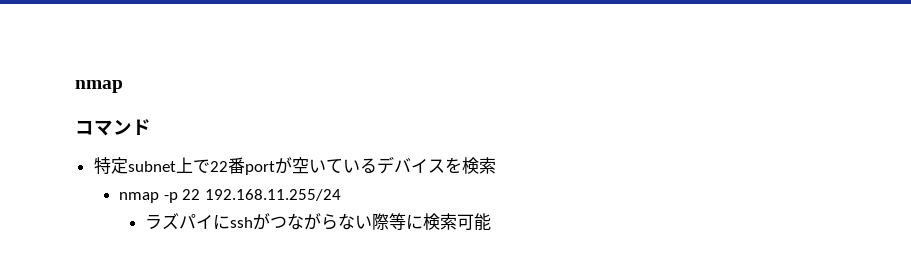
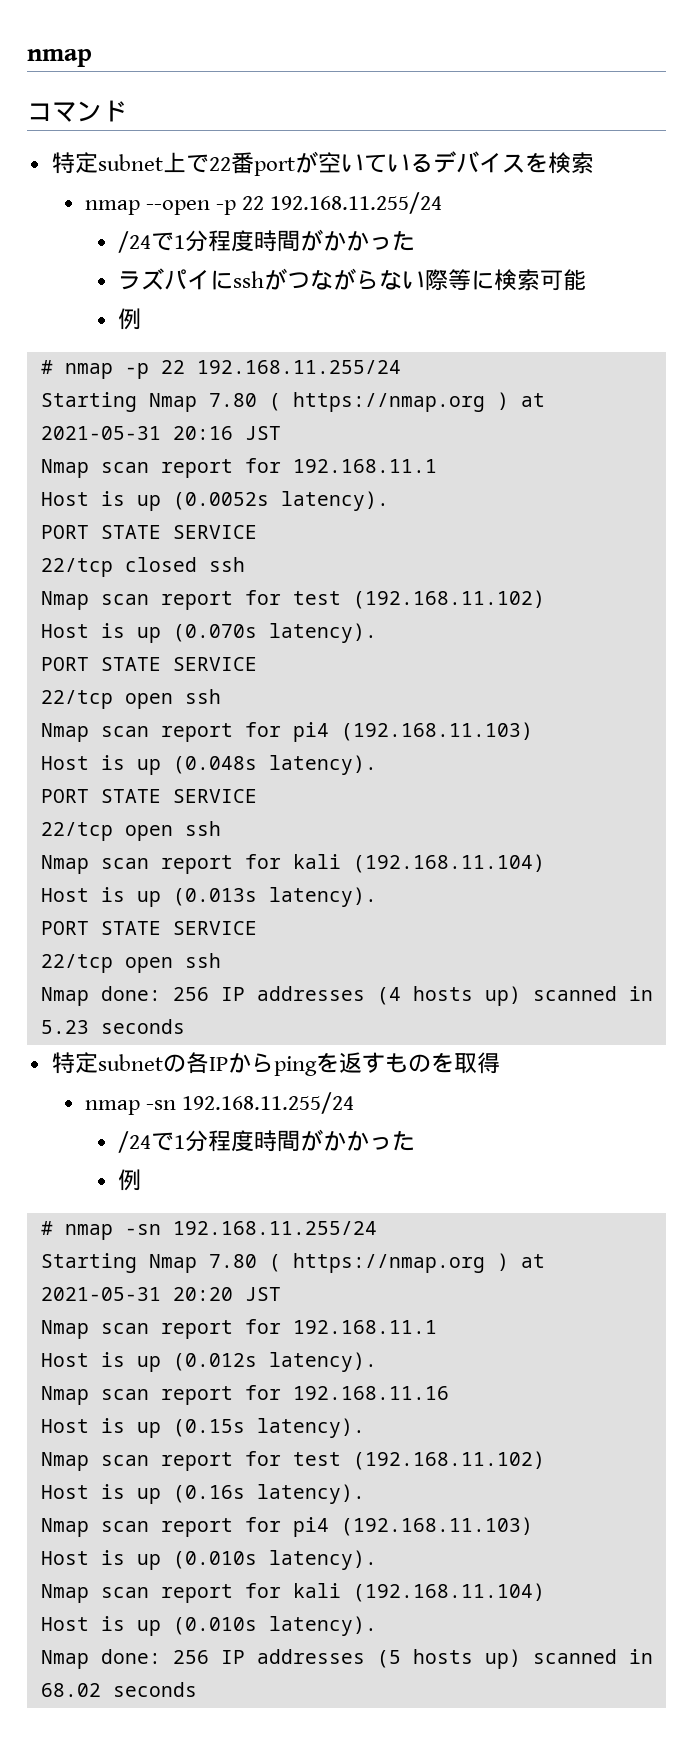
[163,189,342,203] -p 22 192.168.11.255/24 -> [146,192,443,215] [118,229,416,253] --open -p 22 192.168.11.255/24 // /24で1分程度時間がかかった
(491, 222) none -> [118,308,142,330] [40,360,401,379] [40,392,545,412] [40,426,281,440] [40,458,437,478] [40,491,389,511] [40,525,257,539] [40,557,245,577] [40,590,545,610] [40,623,377,643] [40,657,257,671] [40,689,221,709] [40,722,533,742] [40,755,377,775] [40,789,257,803] [40,821,221,841] [40,854,545,874] [40,887,377,907] [40,921,257,935] [40,953,221,973] [40,986,653,1006] [40,1019,185,1034] [51,1052,500,1076] [85,1092,355,1115] [118,1129,416,1153] [118,1169,142,1191] [40,1221,377,1240] [40,1253,545,1273] [40,1287,281,1301] [40,1319,437,1339] [40,1352,377,1372] [40,1385,449,1405] [40,1418,365,1438] [40,1451,545,1471] [40,1484,365,1504] [40,1517,533,1537] [40,1550,377,1570] [40,1583,545,1603] [40,1616,377,1636] [40,1649,653,1669] [40,1682,197,1697] // 例 // # nmap -p 22 192.168.11.255/24 // Starting Nmap 7.80 ( https://nmap.org ) at 2021-05-31 20:16 JST // Nmap scan report for 192.168.11.1 // Host is up (0.0052s latency). // PORT STATE SERVICE // 22/tcp closed ssh // Nmap scan report for test (192.168.11.102) // Host is up (0.070s latency). // PORT STATE SERVICE // 22/tcp open ssh // Nmap scan report for pi4 (192.168.11.103) // Host is up (0.048s latency). // PORT STATE SERVICE // 22/tcp open ssh // Nmap scan report for kali (192.168.11.104) // Host is up (0.013s latency). // PORT STATE SERVICE // 22/tcp open ssh // Nmap done: 256 IP addresses (4 hosts up) scanned in 5.23 seconds // 特定subnetの各IPからpingを返すものを取得 // nmap -sn 192.168.11.255/24 // /24で1分程度時間がかかった // 例 // # nmap -sn 192.168.11.255/24 // Starting Nmap 7.80 ( https://nmap.org ) at 2021-05-31 20:20 JST // Nmap scan report for 192.168.11.1 // Host is up (0.012s latency). // Nmap scan report for 192.168.11.16 // Host is up (0.15s latency). // Nmap scan report for test (192.168.11.102) // Host is up (0.16s latency). // Nmap scan report for pi4 (192.168.11.103) // Host is up (0.010s latency). // Nmap scan report for kali (192.168.11.104) // Host is up (0.010s latency). // Nmap done: 256 IP addresses (5 hosts up) scanned in 68.02 seconds

